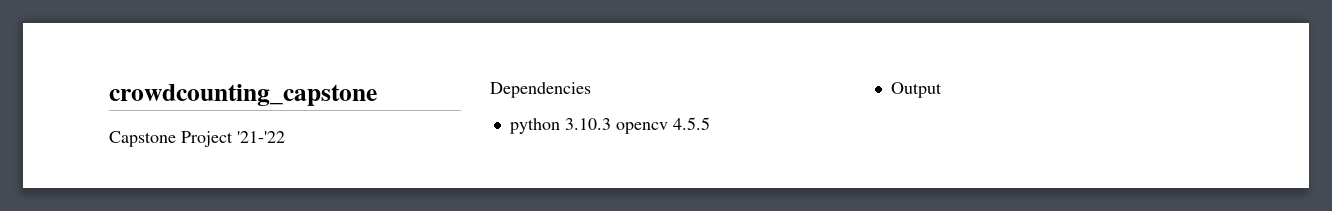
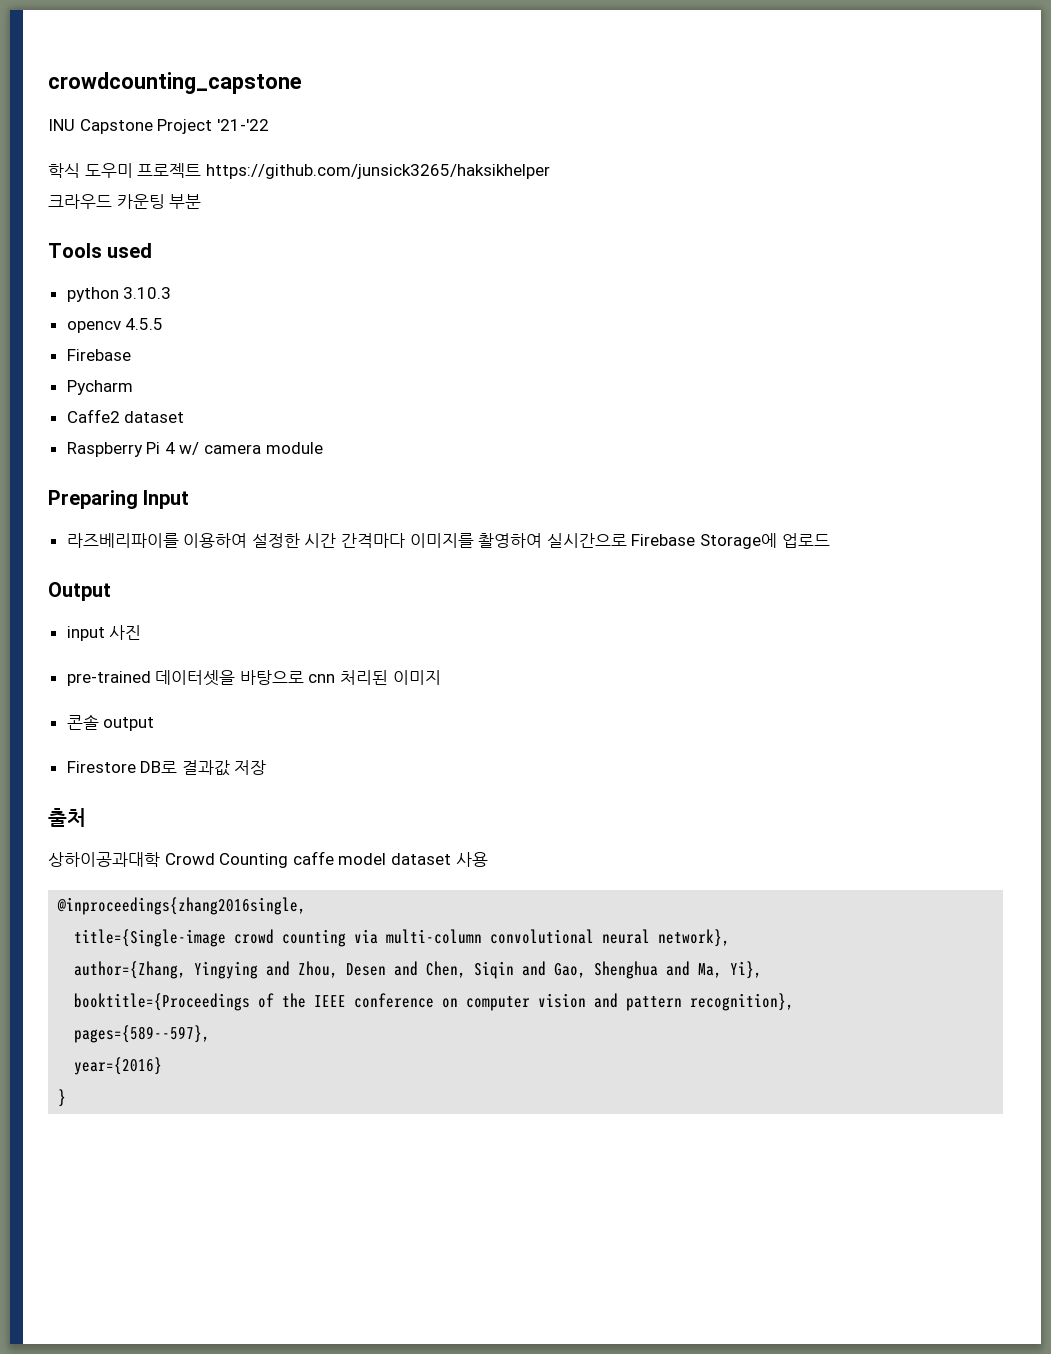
(377, 95) none -> [48,119,75,131] INU
[490,82,591,98] Dependencies -> [48,163,550,179] [48,194,202,209] [48,243,153,258] 학식 도우미 프로젝트 https://github.com/junsick3265/haksikhelper // 크라우드 카운팅 부분 // Tools used
(611, 124) none -> (172, 293) //
[890,82,942,98] Output -> [66,349,131,361] [66,380,133,395] [66,409,185,423] [66,442,323,457] [48,490,190,509] [66,533,830,549] [48,582,111,601] [66,625,142,641] [66,670,441,686] [66,714,155,731] [66,760,267,776] [48,808,86,827] [48,851,488,868] [57,897,307,915] [74,929,731,947] [74,961,763,979] [74,993,795,1011] [74,1025,211,1043] [74,1057,163,1075] [58,1089,67,1107] Firebase // Pycharm // Caffe2 dataset // Raspberry Pi 4 w/ camera module // Preparing Input // 라즈베리파이를 이용하여 설정한 시간 간격마다 이미지를 촬영하여 실시간으로 Firebase Storage에 업로드 // Output // input 사진 // pre-trained 데이터셋을 바탕으로 cnn 처리된 이미지 // 콘솔 output // Firestore DB로 결과값 저장 // 출처 // 상하이공과대학 Crowd Counting caffe model dataset 사용 // @inproceedings{zhang2016single, // title={Single-image crowd counting via multi-column convolutional neural network}, // author={Zhang, Yingying and Zhou, Desen and Chen, Siqin and Gao, Shenghua and Ma, Yi}, // booktitle={Proceedings of the IEEE conference on computer vision and pattern recognition}, // pages={589--597}, // year={2016} // }

